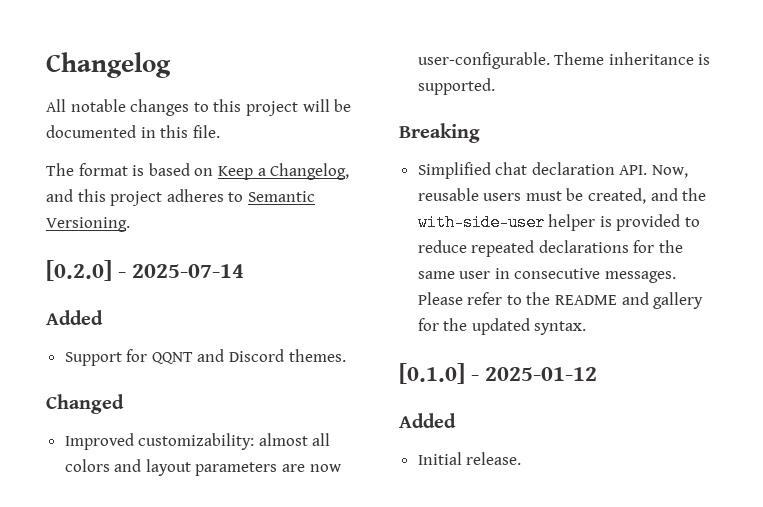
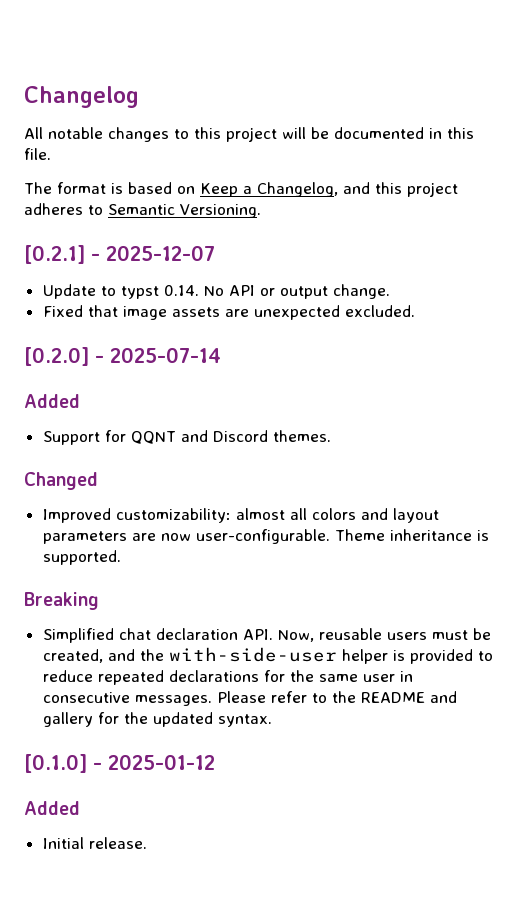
(130, 224) none -> [24,245,215,264] [42,284,390,299] [42,305,415,320] // [0.2.1] - 2025-12-07 // Update to typst 0.14. No API or output change. // Fixed that image assets are unexpected excluded.

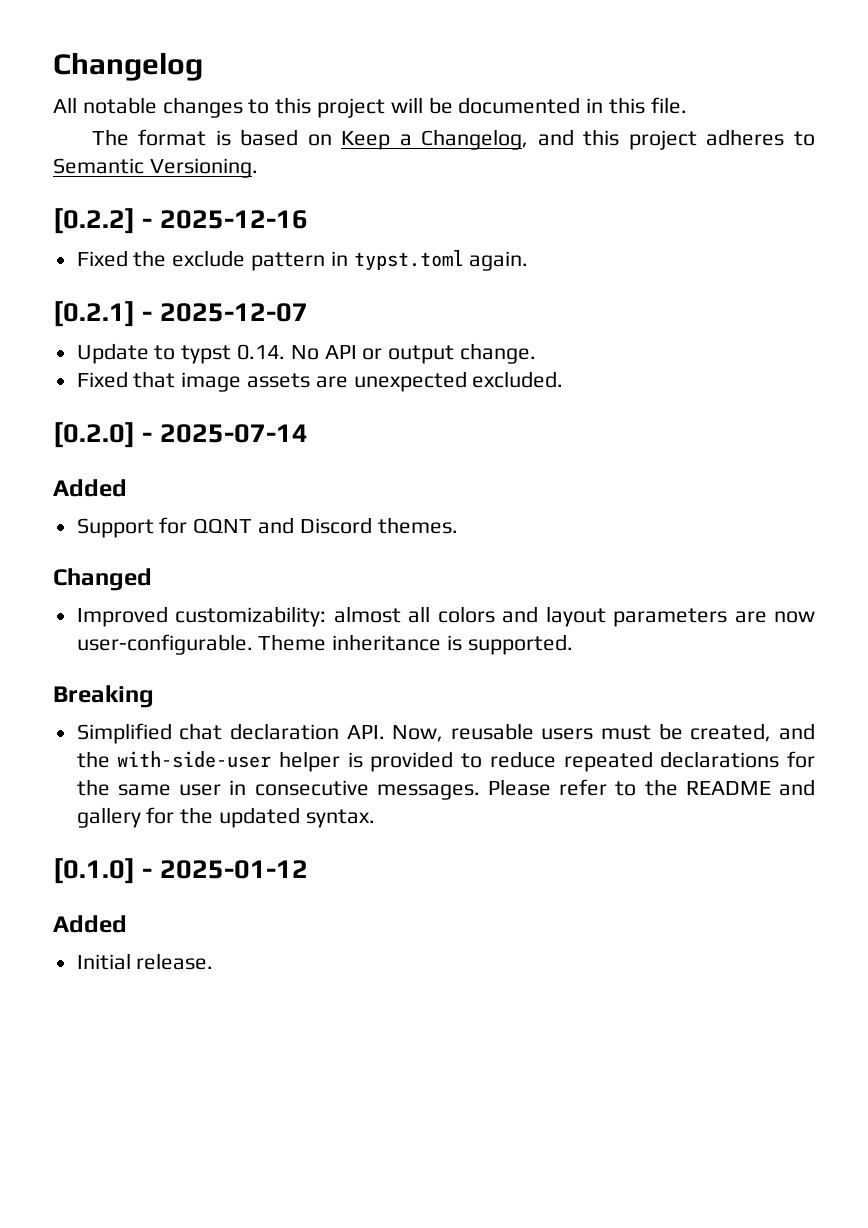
(261, 211) none -> [53,208,308,234] [76,250,529,271] // [0.2.2] - 2025-12-16 // Fixed the exclude pattern in typst.toml again.

